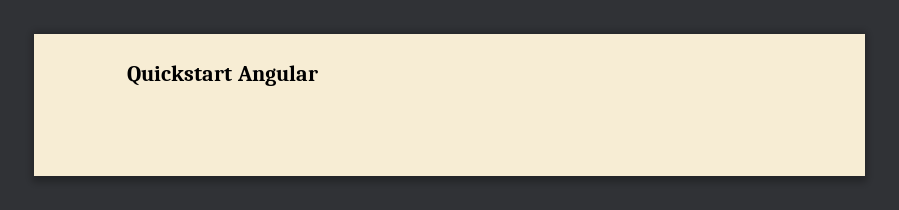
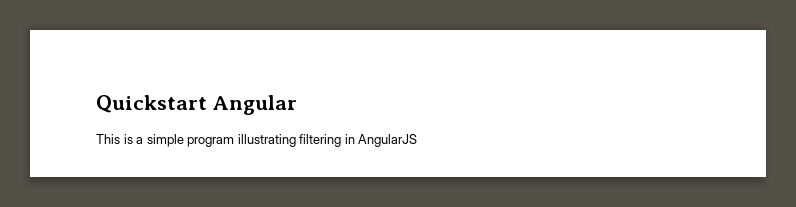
(318, 75) none -> [96,134,418,147] // This is a simple program illustrating filtering in AngularJS

